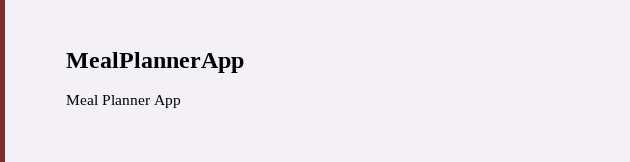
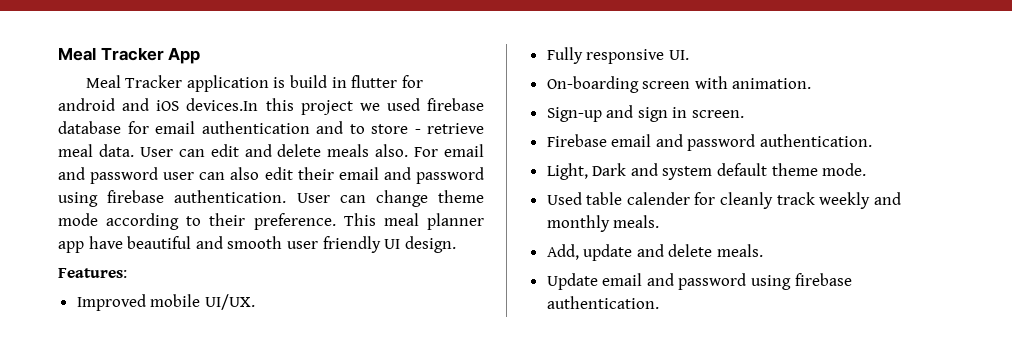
[66,52,244,73] [66,95,182,108] MealPlannerApp // Meal Planner App -> [58,47,201,64] [85,75,423,92] [58,98,484,115] [58,121,484,134] [58,144,484,157] [58,167,484,184] [58,190,485,207] [58,213,485,230] [58,236,456,253] [58,268,127,278] [76,294,255,311] [546,47,689,64] [546,76,812,93] [546,105,745,122] [546,134,873,151] [546,163,867,180] [546,192,901,209] [546,215,660,232] [546,244,764,261] [546,273,852,290] [546,296,659,309] Meal Tracker App // Meal Tracker application is build in flutter for android and iOS devices.In this project we used firebase database for email authentication and to store - retrieve meal data. User can edit and delete meals also. For email and password user can also edit their email and password using firebase authentication. User can change theme mode according to their preference. This meal planner app have beautiful and smooth user friendly UI design. // Features: // Improved mobile UI/UX. // Fully responsive UI. // On-boarding screen with animation. // Sign-up and sign in screen. // Firebase email and password authentication. // Light, Dark and system default theme mode. // Used table calender for cleanly track weekly and monthly meals. // Add, update and delete meals. // Update email and password using firebase authentication.

